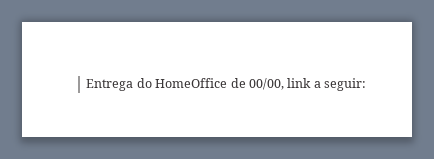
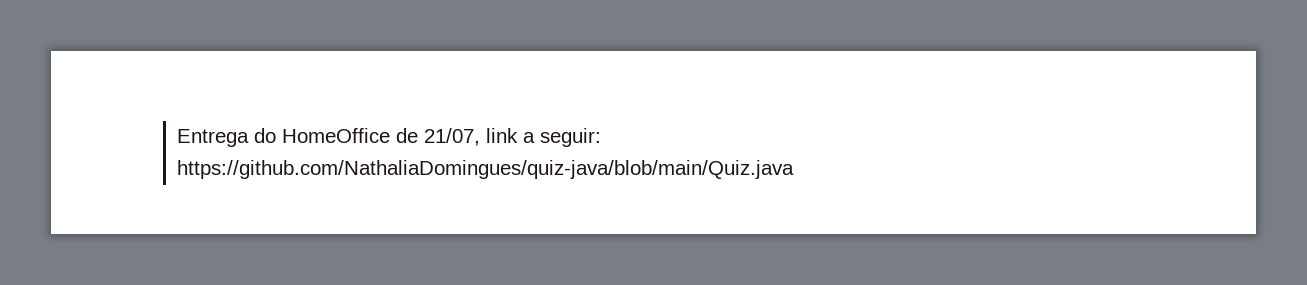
[248,78,284,90] 00/00, -> [424,128,481,146] 21/07,
(367, 84) none -> [177,160,795,179] https://github.com/NathaliaDomingues/quiz-java/blob/main/Quiz.java

